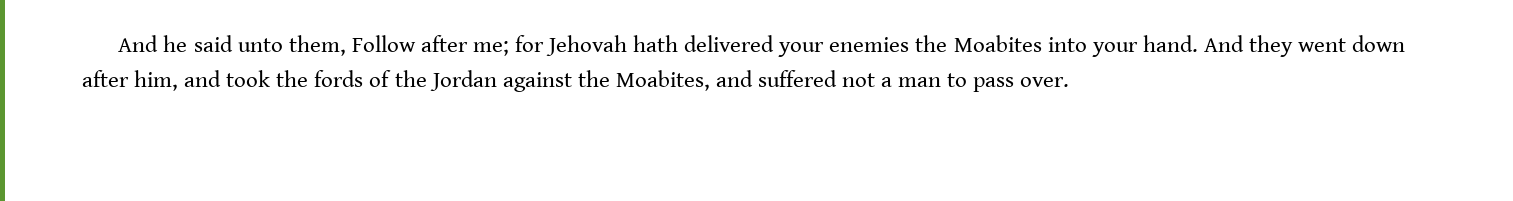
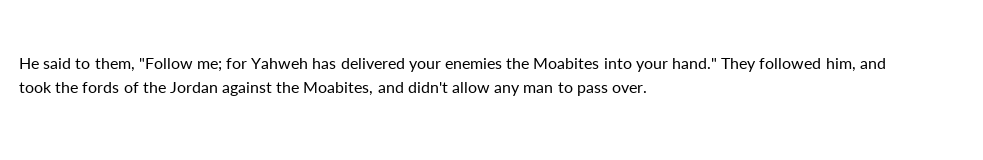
[118,35,679,56] And he said unto them, Follow after me; for Jehovah hath -> [19,58,337,72] He said to them, "Follow me; for Yahweh has
[1142,35,1406,57] [82,70,129,87] hand. And they went down after -> [671,58,822,72] hand." They followed
[757,70,893,87] suffered not a -> [407,82,521,96] didn't allow any

